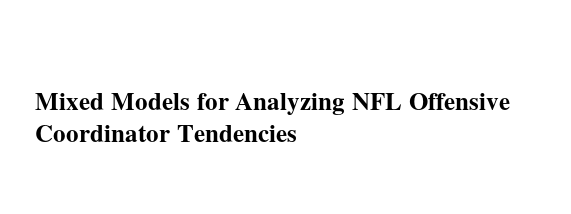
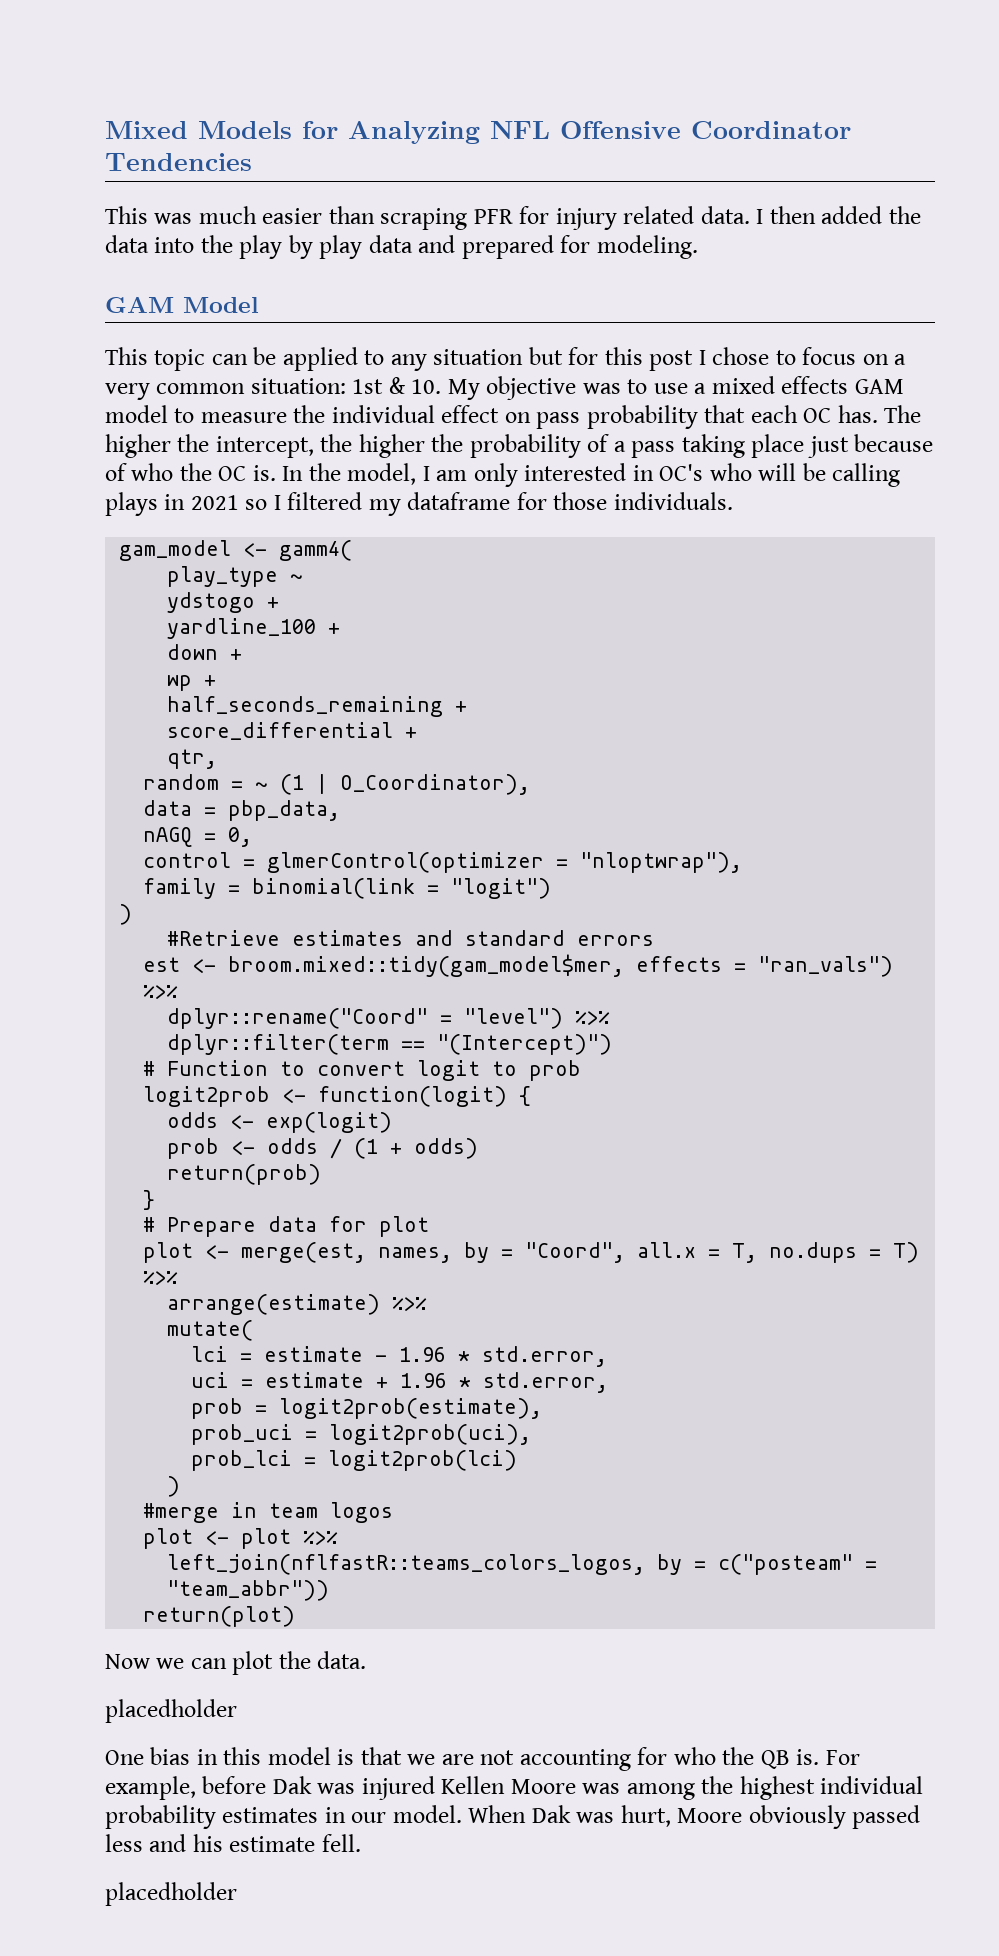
(297, 133) none -> [105,206,921,230] [105,235,698,259] [105,296,259,313] [105,347,907,371] [105,376,904,400] [105,405,922,429] [105,434,934,458] [105,463,901,487] [105,492,733,516] [119,540,353,561] [167,566,304,587] [167,592,280,613] [167,618,341,639] [167,644,243,660] [167,675,217,691] [167,696,468,717] [167,722,418,740] [167,749,218,769] [143,774,531,795] [143,800,341,821] [143,827,253,847] [143,852,743,873] [143,878,552,899] [119,904,133,925] [167,930,655,946] [143,954,894,977] [143,985,179,999] [167,1008,611,1029] [167,1034,613,1055] [143,1060,582,1081] [143,1086,532,1107] [167,1112,393,1133] [167,1138,479,1159] [167,1164,322,1185] [143,1190,156,1210] [143,1216,430,1237] [143,1242,920,1263] [143,1271,179,1285] [167,1294,428,1315] [167,1320,254,1341] [191,1346,608,1367] [191,1372,609,1393] [191,1398,543,1419] [191,1424,532,1445] [191,1450,518,1471] [167,1476,181,1497] [143,1502,394,1523] [143,1528,339,1549] [167,1554,878,1575] [167,1580,330,1601] [143,1606,296,1627] [105,1651,367,1675] [105,1699,237,1723] [105,1747,860,1771] [105,1776,924,1800] [105,1805,921,1829] [105,1834,361,1852] [105,1882,237,1906] // This was much easier than scraping PFR for injury related data. I then added the data into the play by play data and prepared for modeling. // GAM Model // This topic can be applied to any situation but for this post I chose to focus on a very common situation: 1st & 10. My objective was to use a mixed effects GAM model to measure the individual effect on pass probability that each OC has. The higher the intercept, the higher the probability of a pass taking place just because of who the OC is. In the model, I am only interested in OC's who will be calling plays in 2021 so I filtered my dataframe for those individuals. // gam_model <- gamm4( // play_type ~ // ydstogo + // yardline_100 + // down + // wp + // half_seconds_remaining + // score_differential + // qtr, // random = ~ (1 | O_Coordinator), // data = pbp_data, // nAGQ = 0, // control = glmerControl(optimizer = "nloptwrap"), // family = binomial(link = "logit") // ) // #Retrieve estimates and standard errors // est <- broom.mixed::tidy(gam_model$mer, effects = "ran_vals") %>% // dplyr::rename("Coord" = "level") %>% // dplyr::filter(term == "(Intercept)") // # Function to convert logit to prob // logit2prob <- function(logit) { // odds <- exp(logit) // prob <- odds / (1 + odds) // return(prob) // } // # Prepare data for plot // plot <- merge(est, names, by = "Coord", all.x = T, no.dups = T) %>% // arrange(estimate) %>% // mutate( // lci = estimate - 1.96 * std.error, // uci = estimate + 1.96 * std.error, // prob = logit2prob(estimate), // prob_uci = logit2prob(uci), // prob_lci = logit2prob(lci) // ) // #merge in team logos // plot <- plot %>% // left_join(nflfastR::teams_colors_logos, by = c("posteam" = "team_abbr")) // return(plot) // Now we can plot the data. // placedholder // One bias in this model is that we are not accounting for who the QB is. For example, before Dak was injured Kellen Moore was among the highest individual probability estimates in our model. When Dak was hurt, Moore obviously passed less and his estimate fell. // placedholder

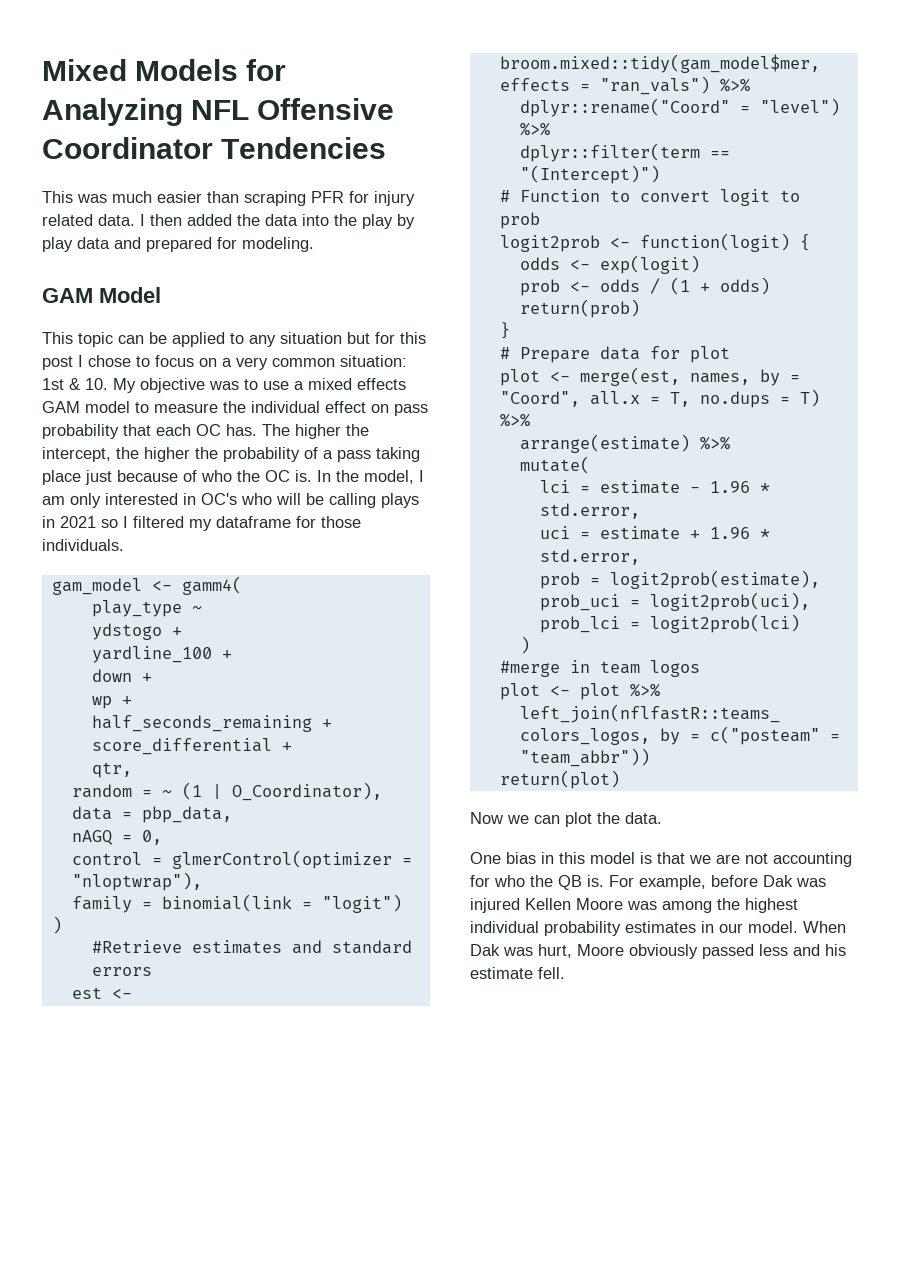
[105,1699,237,1723] // placedholder -> (662, 818) none
[105,1882,237,1906] // placedholder -> (565, 973) none

